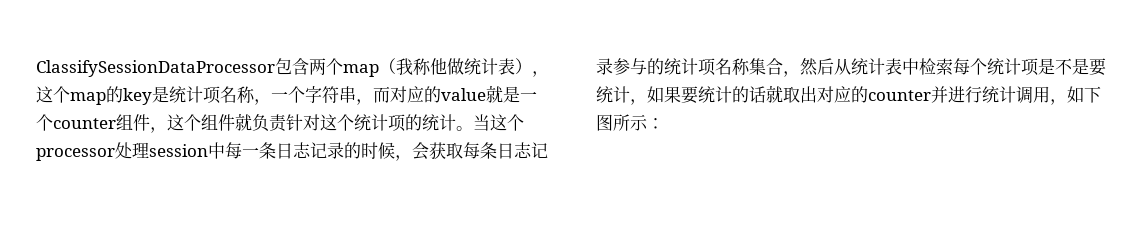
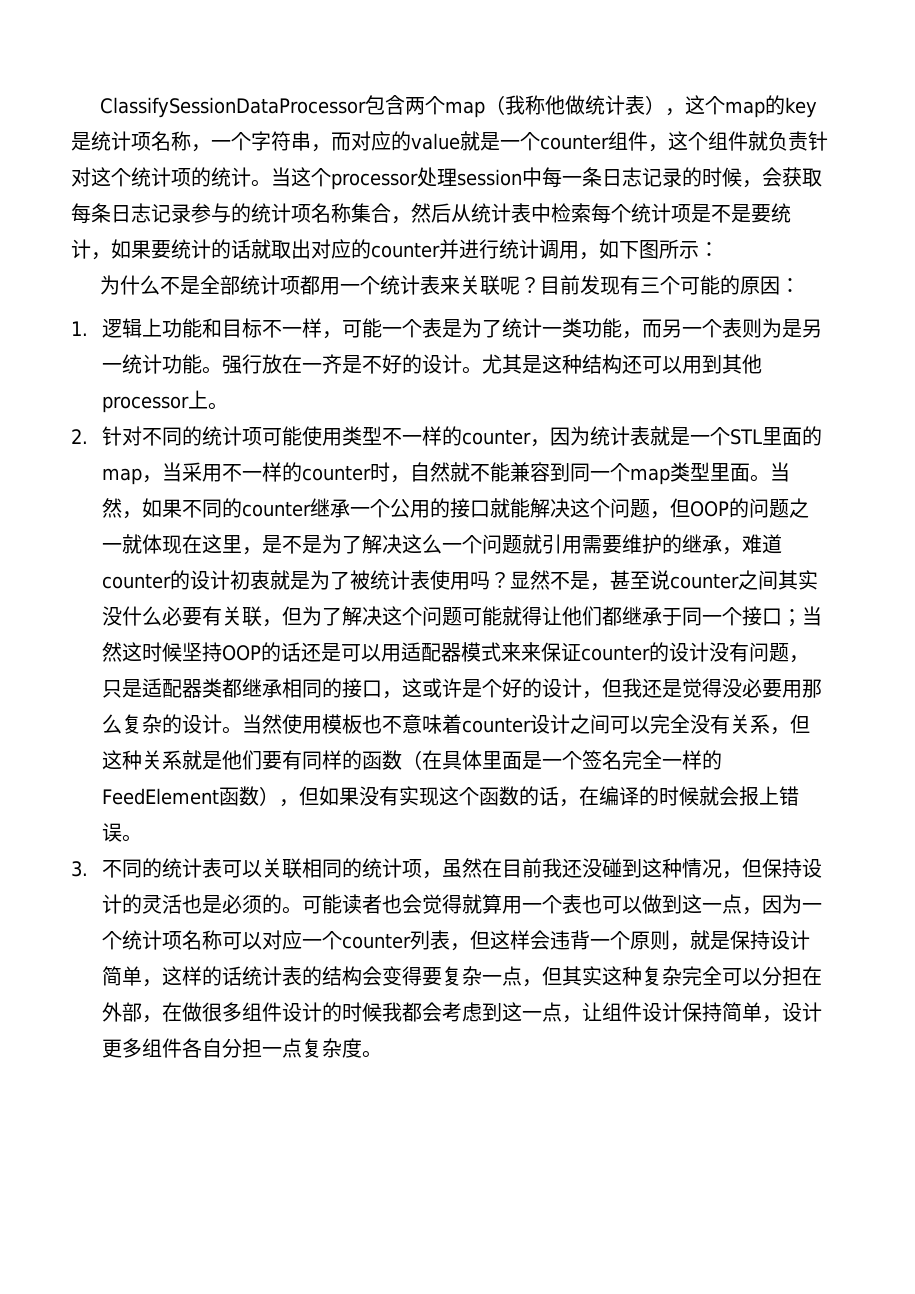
(664, 123) none -> [100,275,801,296] [71,318,823,339] [102,354,763,374] [102,390,229,413] [71,426,823,447] [102,462,791,485] [102,498,810,519] [102,534,783,555] [102,570,819,591] [102,606,823,627] [102,642,810,663] [102,678,823,699] [102,714,811,735] [102,750,723,770] [102,786,800,807] [102,823,143,842] [71,858,823,879] [102,894,823,915] [102,930,811,951] [102,966,823,987] [102,1002,823,1023] [102,1038,383,1058] // 为什么不是全部统计项都用一个统计表来关联呢？目前发现有三个可能的原因： // 1.逻辑上功能和目标不一样，可能一个表是为了统计一类功能，而另一个表则为是另一统计功能。强行放在一齐是不好的设计。尤其是这种结构还可以用到其他processor上。 // 2.针对不同的统计项可能使用类型不一样的counter，因为统计表就是一个STL里面的map，当采用不一样的counter时，自然就不能兼容到同一个map类型里面。当然，如果不同的counter继承一个公用的接口就能解决这个问题，但OOP的问题之一就体现在这里，是不是为了解决这么一个问题就引用需要维护的继承，难道counter的设计初衷就是为了被统计表使用吗？显然不是，甚至说counter之间其实没什么必要有关联，但为了解决这个问题可能就得让他们都继承于同一个接口；当然这时候坚持OOP的话还是可以用适配器模式来来保证counter的设计没有问题，只是适配器类都继承相同的接口，这或许是个好的设计，但我还是觉得没必要用那么复杂的设计。当然使用模板也不意味着counter设计之间可以完全没有关系，但这种关系就是他们要有同样的函数（在具体里面是一个签名完全一样的FeedElement函数），但如果没有实现这个函数的话，在编译的时候就会报上错误。 // 3.不同的统计表可以关联相同的统计项，虽然在目前我还没碰到这种情况，但保持设计的灵活也是必须的。可能读者也会觉得就算用一个表也可以做到这一点，因为一个统计项名称可以对应一个counter列表，但这样会违背一个原则，就是保持设计简单，这样的话统计表的结构会变得要复杂一点，但其实这种复杂完全可以分担在外部，在做很多组件设计的时候我都会考虑到这一点，让组件设计保持简单，设计更多组件各自分担一点复杂度。

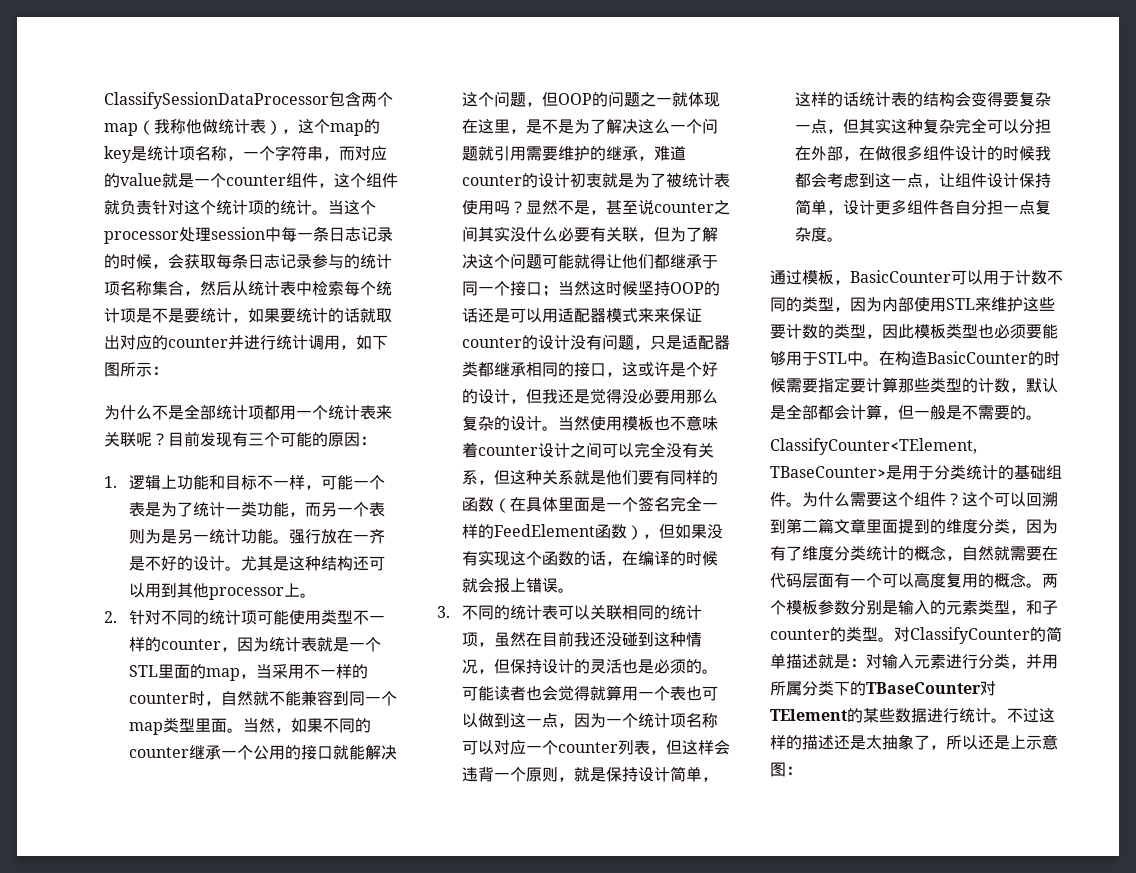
(383, 1054) none -> [770,270,1063,285] [770,296,1055,312] [770,323,1058,339] [770,351,1060,366] [770,377,1058,393] [770,404,1042,420] [770,438,977,455] [770,464,1062,480] [770,492,1058,507] [770,518,1058,534] [770,545,1058,561] [770,572,1058,588] [770,599,1058,615] [770,626,1062,644] [770,653,1058,669] [770,680,996,696] [770,708,1055,723] [770,734,1058,750] [770,762,802,777] // 通过模板，BasicCounter可以用于计数不同的类型，因为内部使用STL来维护这些要计数的类型，因此模板类型也必须要能够用于STL中。在构造BasicCounter的时候需要指定要计算那些类型的计数，默认是全部都会计算，但一般是不需要的。 // ClassifyCounter<TElement, TBaseCounter>是用于分类统计的基础组件。为什么需要这个组件？这个可以回溯到第二篇文章里面提到的维度分类，因为有了维度分类统计的概念，自然就需要在代码层面有一个可以高度复用的概念。两个模板参数分别是输入的元素类型，和子counter的类型。对ClassifyCounter的简单描述就是：对输入元素进行分类，并用所属分类下的TBaseCounter对TElement的某些数据进行统计。不过这样的描述还是太抽象了，所以还是上示意图：

